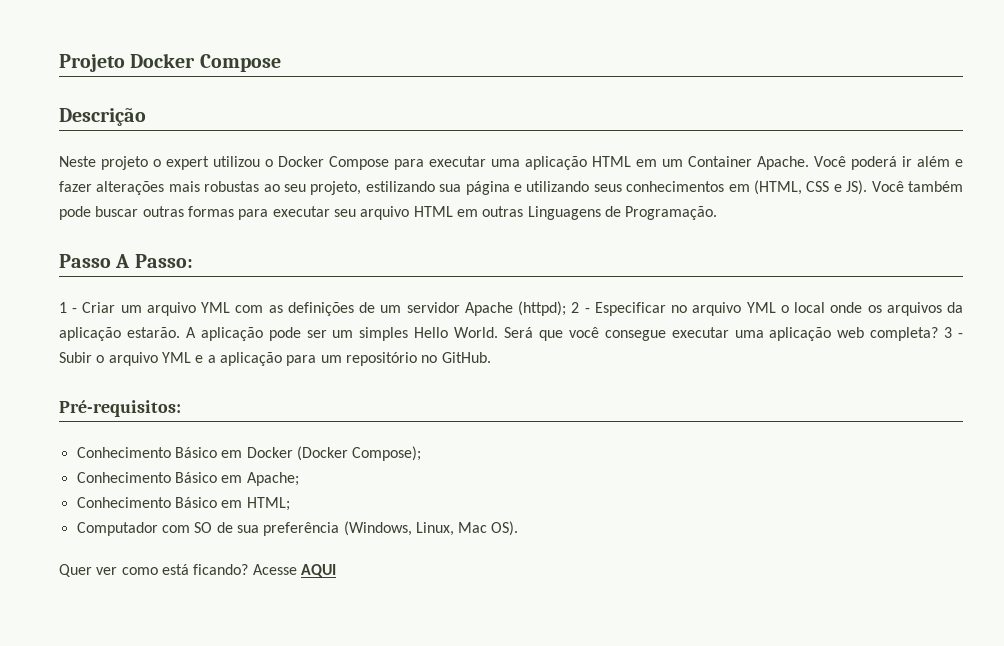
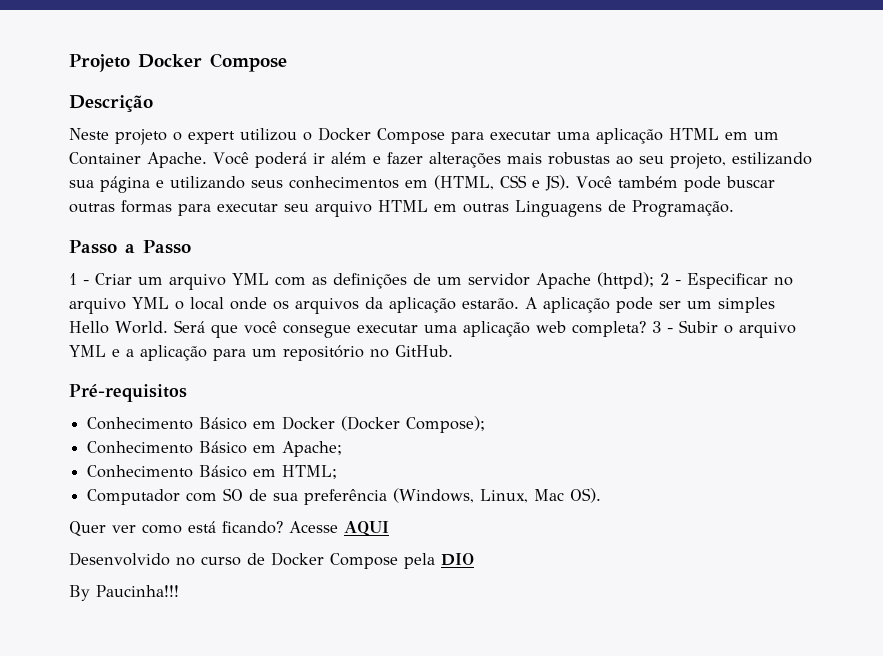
[115,254,193,268] A Passo: -> [125,240,191,254] a Passo
[59,400,181,417] Pré-requisitos: -> [69,384,187,402] Pré-requisitos
(336, 570) none -> [69,552,474,569] [69,585,179,601] // Desenvolvido no curso de Docker Compose pela DIO // By Paucinha!!!

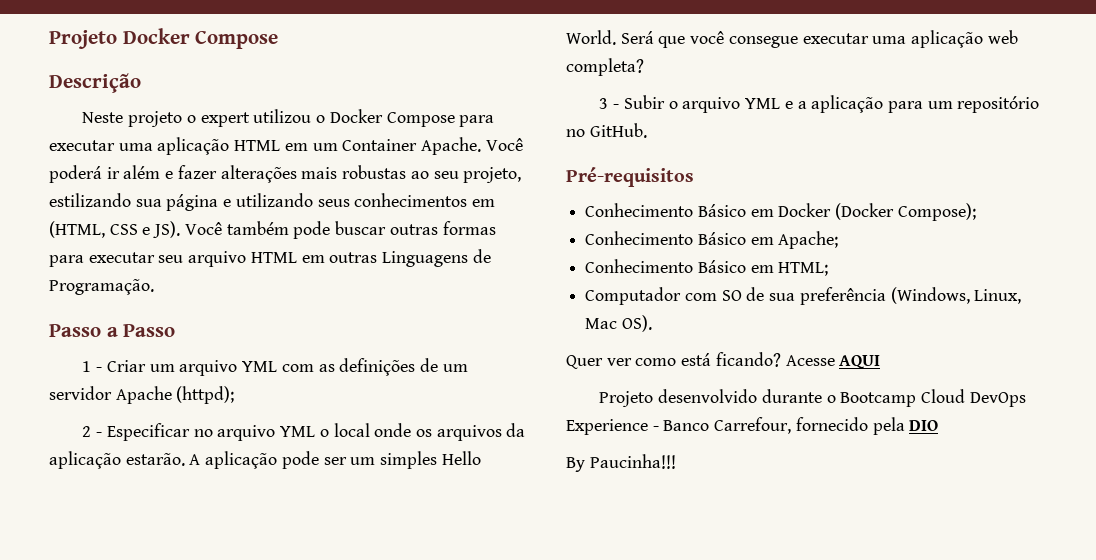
(654, 280) none -> (235, 395) //
(646, 329) none -> (644, 67) //
[69,552,398,569] Desenvolvido no curso de Docker Compose -> [599,389,1026,407] [566,417,868,435] Projeto desenvolvido durante o Bootcamp Cloud DevOps Experience - Banco Carrefour, fornecido

